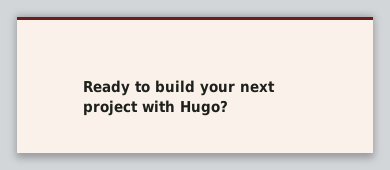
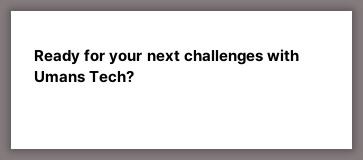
[135,80,275,96] [83,100,228,116] to build your next project with Hugo? -> [84,49,299,65] [34,70,135,83] for your next challenges with Umans Tech?

